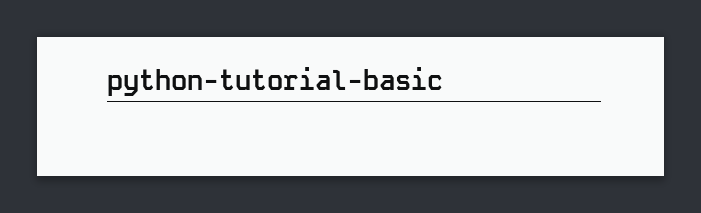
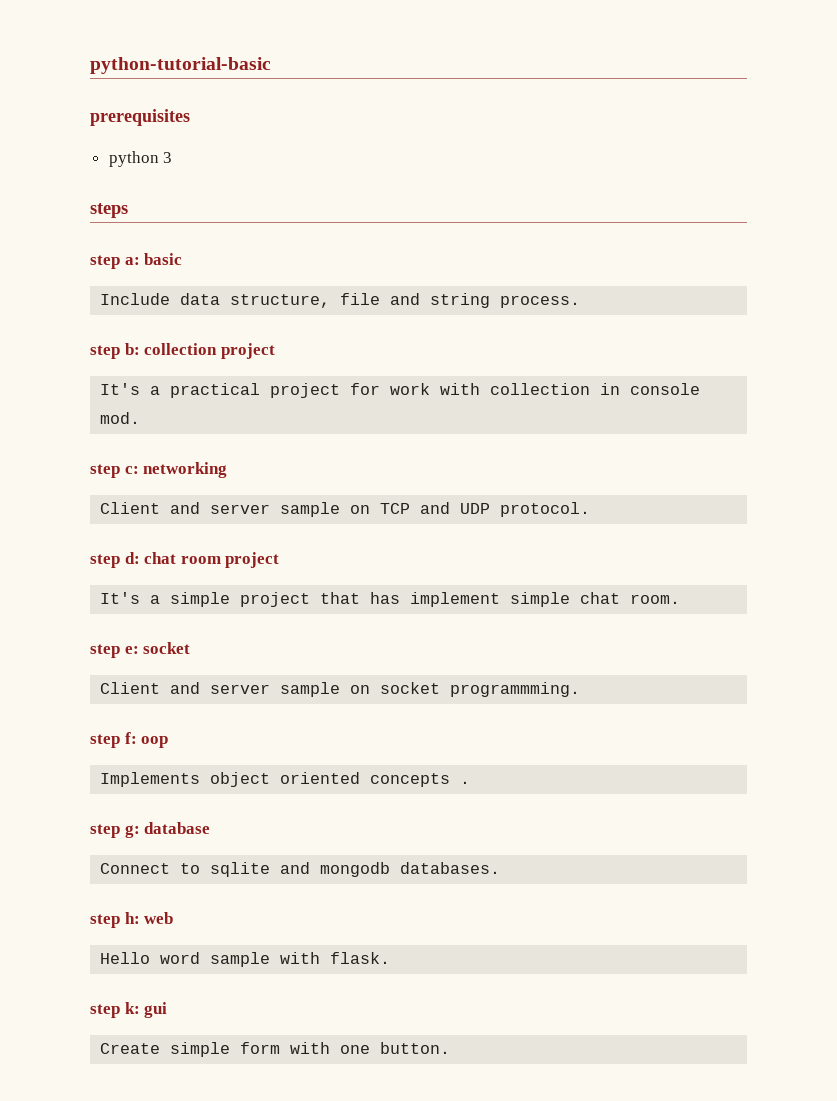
(443, 81) none -> [90,109,190,126] [108,151,173,167] [90,203,128,218] [90,253,183,269] [100,293,581,308] [90,343,275,359] [100,383,701,398] [100,412,141,424] [90,462,228,478] [100,502,591,517] [90,552,280,568] [100,592,681,607] [90,642,191,658] [100,682,581,697] [90,732,169,748] [100,772,471,787] [90,822,211,838] [100,862,501,877] [90,912,174,928] [100,952,391,967] [90,1002,168,1018] [100,1042,451,1057] // prerequisites // python 3 // steps // step a: basic // Include data structure, file and string process. // step b: collection project // It's a practical project for work with collection in console mod. // step c: networking // Client and server sample on TCP and UDP protocol. // step d: chat room project // It's a simple project that has implement simple chat room. // step e: socket // Client and server sample on socket programmming. // step f: oop // Implements object oriented concepts . // step g: database // Connect to sqlite and mongodb databases. // step h: web // Hello word sample with flask. // step k: gui // Create simple form with one button.

